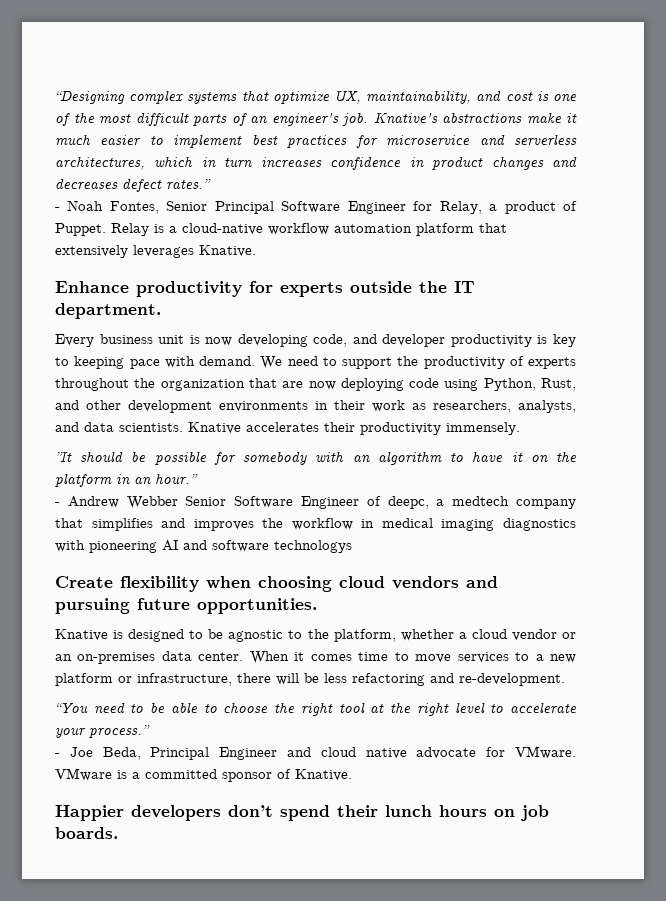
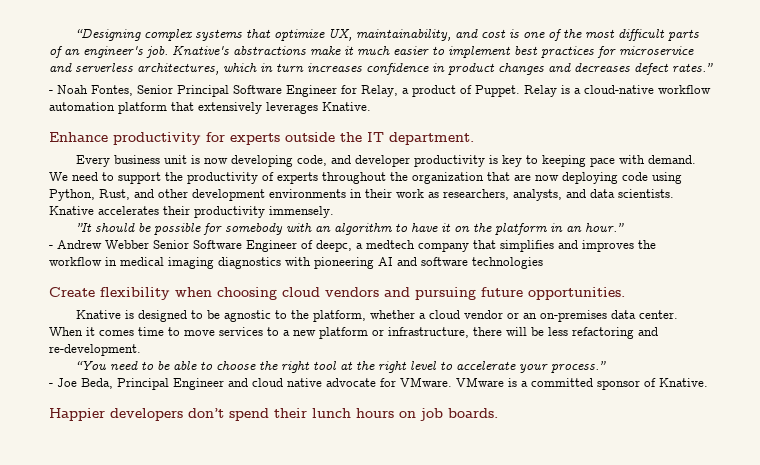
[274,540,352,553] technologys -> [472,257,543,269] technologies

